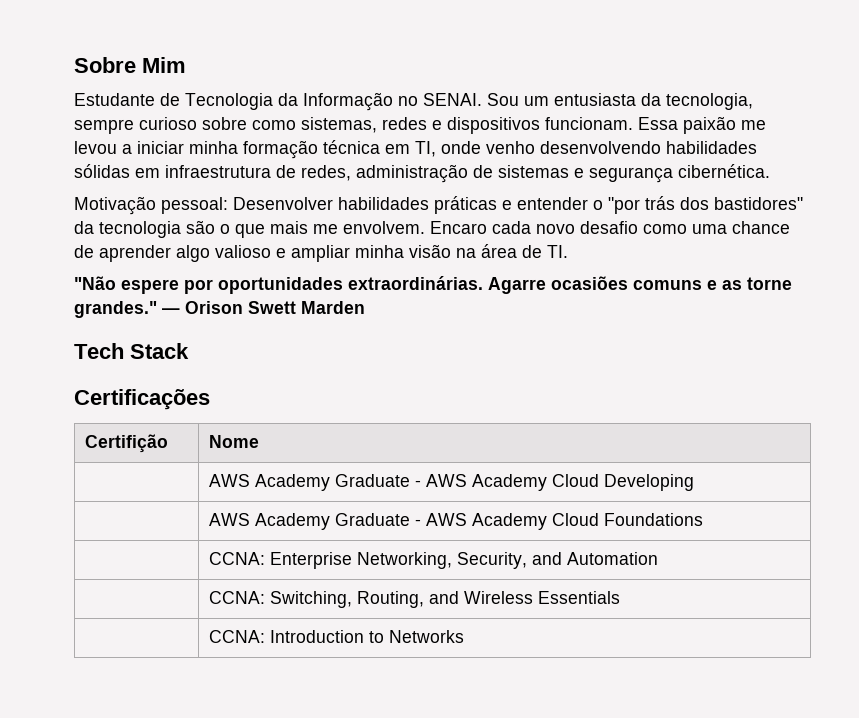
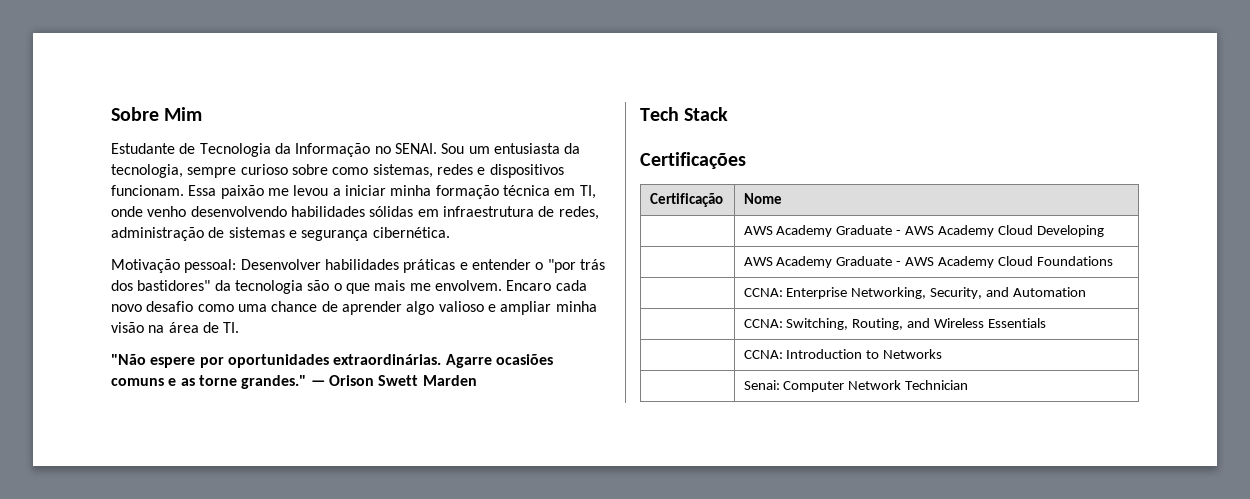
[85,434,169,453] Certifição -> [649,193,723,207] Certificação
(465, 636) none -> [743,380,969,392] // | Senai: Computer Network Technician

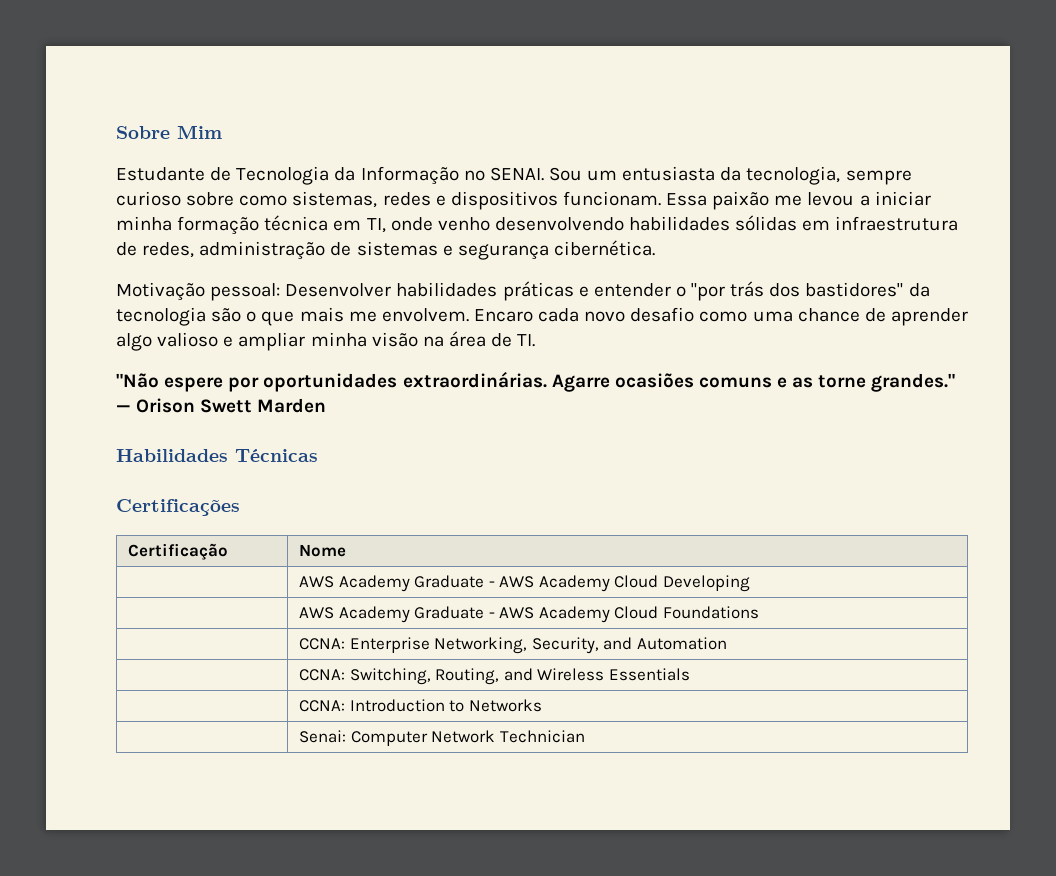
[640,107,729,121] Tech Stack -> [116,449,318,462] Habilidades Técnicas

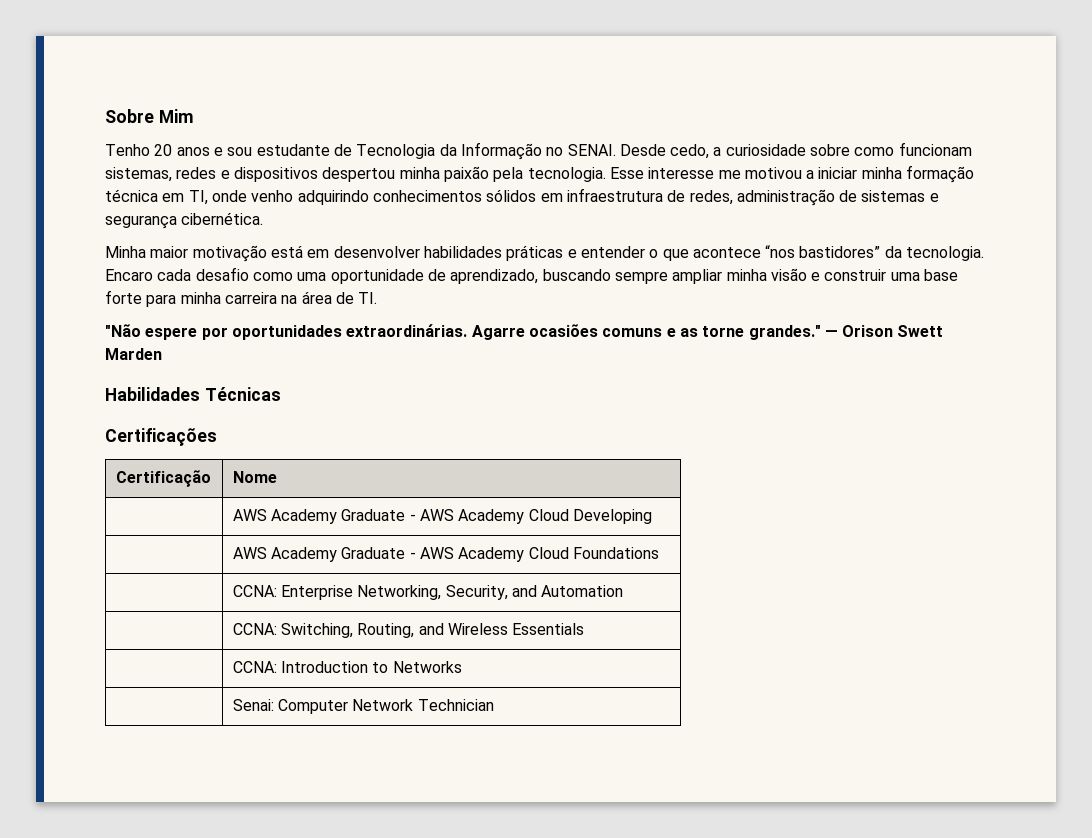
[116,167,205,181] Estudante -> [105,144,330,156] Tenho 20 anos e sou estudante
[548,166,912,185] [116,191,181,206] Sou um entusiasta da tecnologia, sempre curioso -> [619,144,806,159] Desde cedo, a curiosidade
(288, 200) none -> [898,142,972,156] funcionam
[562,191,855,210] funcionam. Essa paixão me levou -> [322,166,802,182] despertou minha paixão pela tecnologia. Esse interesse me motivou
[494,215,798,231] desenvolvendo habilidades sólidas -> [297,189,537,205] adquirindo conhecimentos sólidos
[116,282,392,301] Motivação pessoal: Desenvolver -> [105,245,420,262] Minha maior motivação está em desenvolver
[691,281,930,301] [116,307,469,326] "por trás dos bastidores" da tecnologia são o que mais me envolvem. -> [662,245,985,261] que acontece “nos bastidores” da tecnologia.
[584,311,626,322] novo -> (192, 275) none
[797,308,968,326] [116,332,418,351] chance de aprender algo valioso e ampliar minha visão -> [330,268,959,284] [105,290,277,307] oportunidade de aprendizado, buscando sempre ampliar minha visão e construir uma base forte para minha carreira

